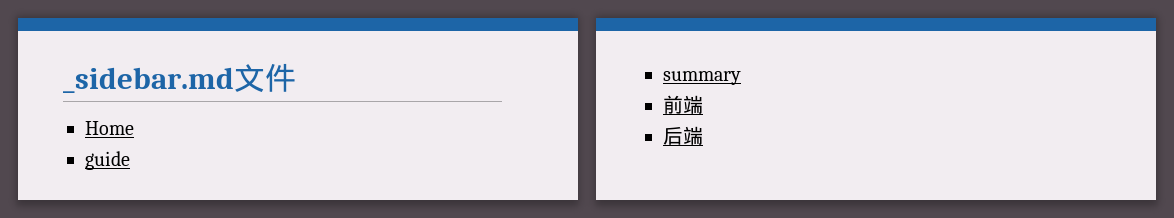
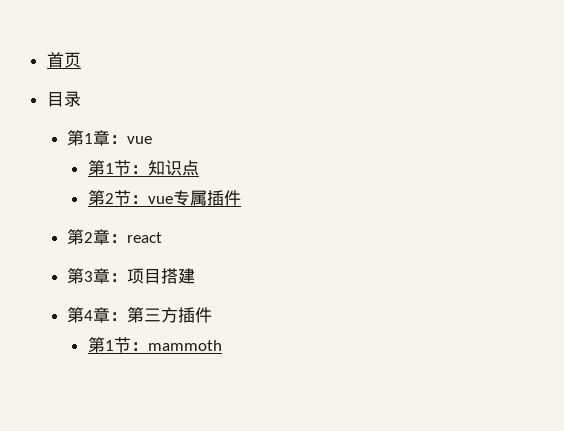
[63,63,296,93] [85,121,134,135] [85,151,130,170] [663,71,741,85] [663,95,703,114] [663,126,703,145] _sidebar.md文件 // Home // guide // summary // 前端 // 后端 -> [46,52,81,68] [46,91,81,107] [67,130,153,146] [87,160,199,176] [87,190,241,206] [67,229,163,245] [67,268,196,284] [67,307,213,323] [87,337,222,353] 首页 // 目录 // 第1章：vue // 第1节：知识点 // 第2节：vue专属插件 // 第2章：react // 第3章：项目搭建 // 第4章：第三方插件 // 第1节：mammoth

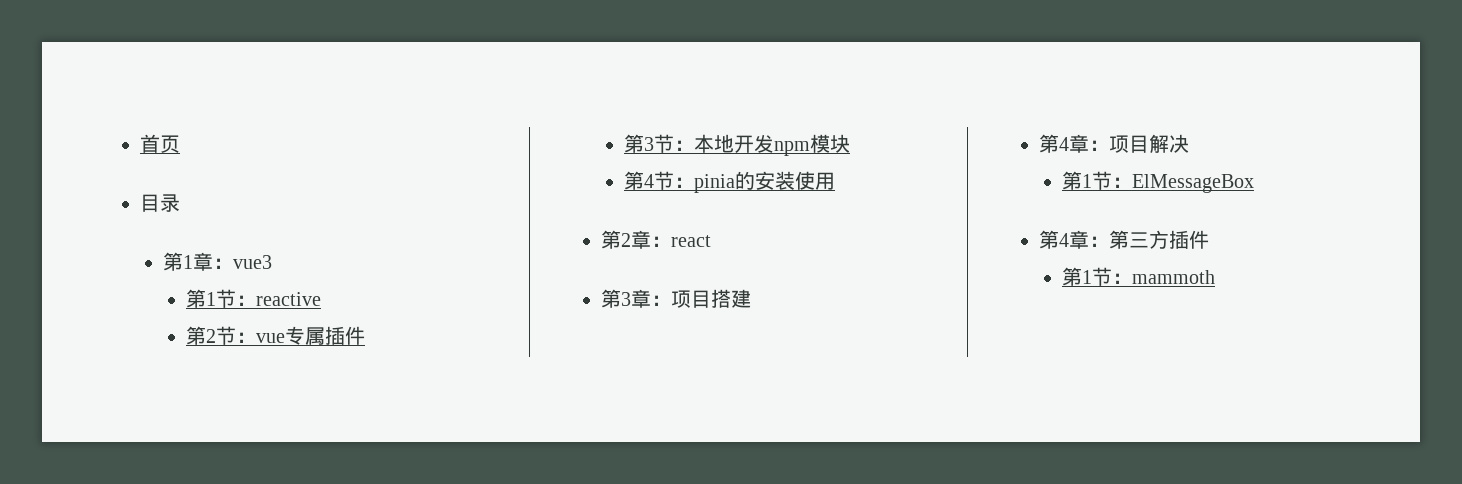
[127,136,153,144] [87,160,199,176] vue // 第1节：知识点 -> [233,255,273,269] [186,289,322,308] vue3 // 第1节：reactive
(241, 198) none -> [624,134,851,156] [624,171,836,193] // 第3节：本地开发npm模块 // 第4节：pinia的安装使用
(196, 276) none -> [1039,134,1190,153] [1062,171,1255,193] // 第4章：项目解决 // 第1节：ElMessageBox

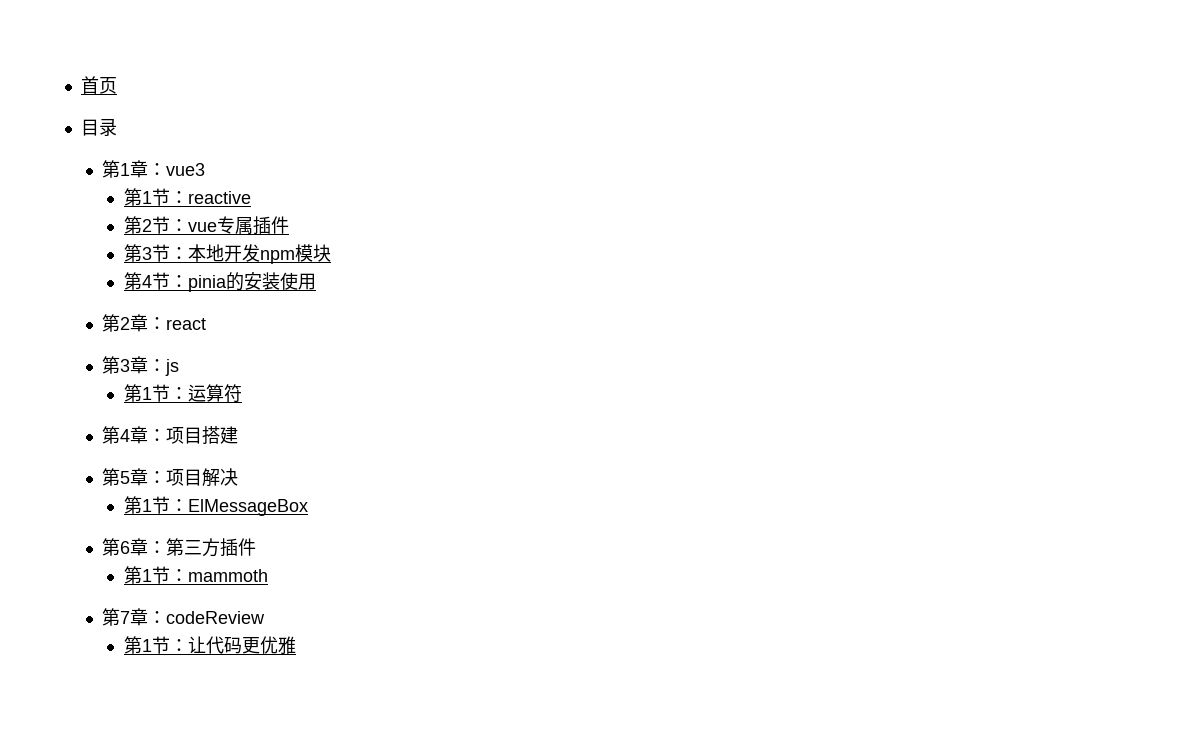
(672, 300) none -> [165,359,180,376] [123,384,242,403] [102,426,167,444] js // 第1节：运算符 // 第4章：
[1059,137,1070,151] 4 -> [120,471,131,484] 5
[1059,233,1070,247] 4 -> [120,541,131,554] 6
(1216, 277) none -> [102,608,266,626] [123,636,296,654] // 第7章：codeReview // 第1节：让代码更优雅

